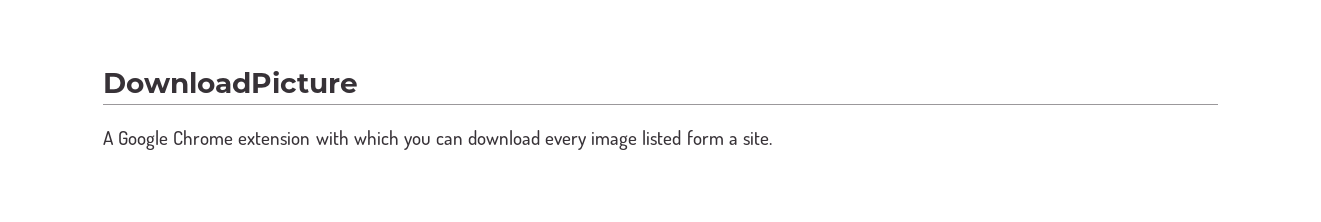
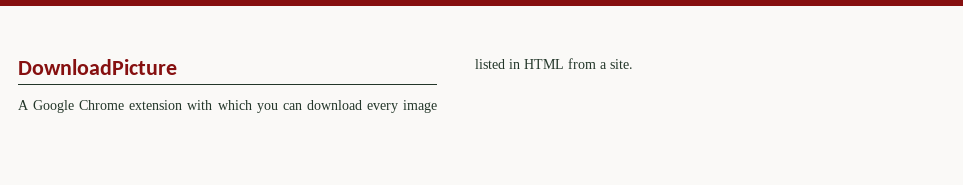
[686,130,724,145] form -> [509,58,596,69] in HTML from

